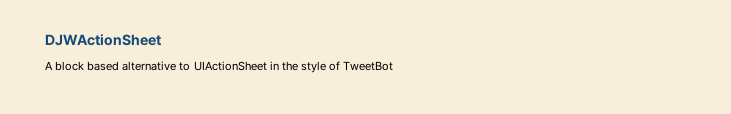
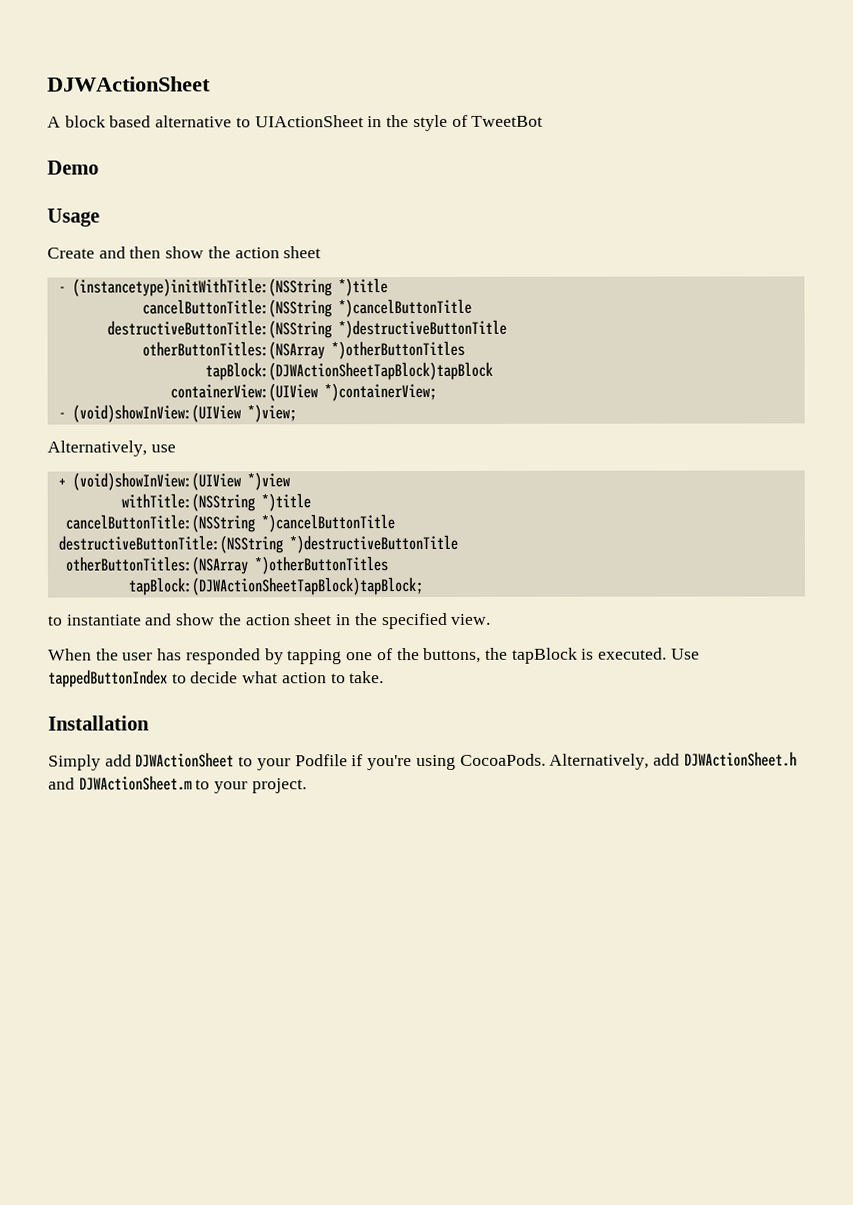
(394, 66) none -> [47,160,99,175] [47,208,100,227] [47,246,322,259] [57,278,388,297] [141,298,472,318] [106,319,507,339] [141,340,465,360] [204,361,493,381] [169,382,437,402] [57,404,297,423] [47,440,176,457] [57,472,291,491] [120,493,311,512] [64,514,395,533] [57,534,458,554] [64,556,388,575] [127,577,423,596] [48,612,492,630] [48,647,700,665] [48,669,385,688] [48,715,150,731] [48,751,797,771] [48,775,307,794] // Demo // Usage // Create and then show the action sheet // - (instancetype)initWithTitle:(NSString *)title // cancelButtonTitle:(NSString *)cancelButtonTitle // destructiveButtonTitle:(NSString *)destructiveButtonTitle // otherButtonTitles:(NSArray *)otherButtonTitles // tapBlock:(DJWActionSheetTapBlock)tapBlock // containerView:(UIView *)containerView; // - (void)showInView:(UIView *)view; // Alternatively, use // + (void)showInView:(UIView *)view // withTitle:(NSString *)title // cancelButtonTitle:(NSString *)cancelButtonTitle // destructiveButtonTitle:(NSString *)destructiveButtonTitle // otherButtonTitles:(NSArray *)otherButtonTitles // tapBlock:(DJWActionSheetTapBlock)tapBlock; // to instantiate and show the action sheet in the specified view. // When the user has responded by tapping one of the buttons, the tapBlock is executed. Use tappedButtonIndex to decide what action to take. // Installation // Simply add DJWActionSheet to your Podfile if you're using CocoaPods. Alternatively, add DJWActionSheet.h and DJWActionSheet.m to your project.

